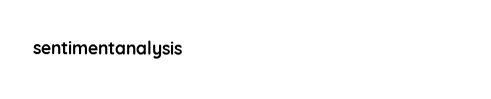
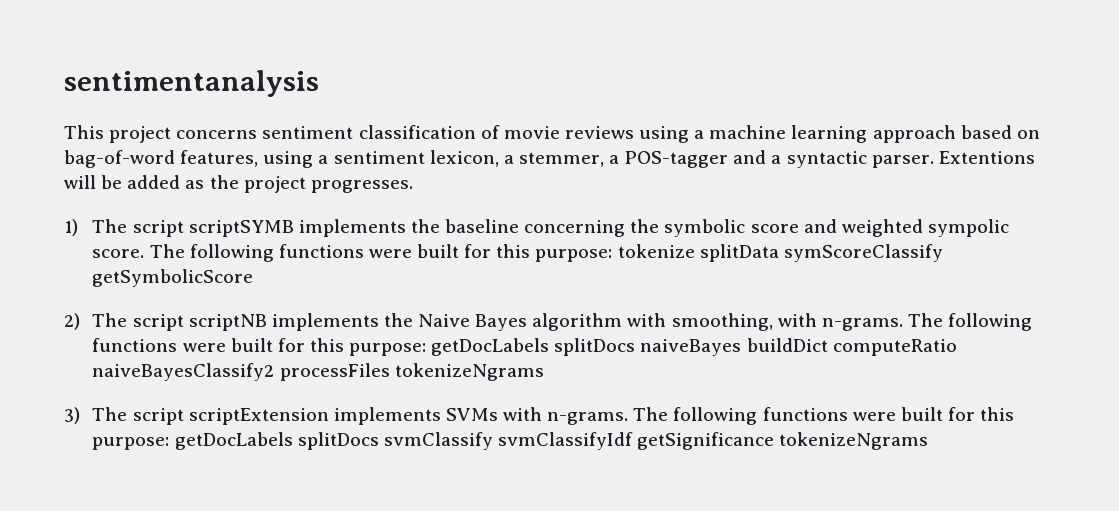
(183, 49) none -> [64,125,1040,143] [64,150,1035,168] [64,175,413,193] [64,219,1009,237] [92,244,943,262] [92,269,254,287] [64,313,1033,331] [92,338,957,356] [92,363,544,381] [64,407,1015,425] [92,432,929,450] // This project concerns sentiment classification of movie reviews using a machine learning approach based on bag-of-word features, using a sentiment lexicon, a stemmer, a POS-tagger and a syntactic parser. Extentions will be added as the project progresses. // 1) The script scriptSYMB implements the baseline concerning the symbolic score and weighted sympolic score. The following functions were built for this purpose: tokenize splitData symScoreClassify getSymbolicScore // 2) The script scriptNB implements the Naive Bayes algorithm with smoothing, with n-grams. The following functions were built for this purpose: getDocLabels splitDocs naiveBayes buildDict computeRatio naiveBayesClassify2 processFiles tokenizeNgrams // 3) The script scriptExtension implements SVMs with n-grams. The following functions were built for this purpose: getDocLabels splitDocs svmClassify svmClassifyIdf getSignificance tokenizeNgrams

